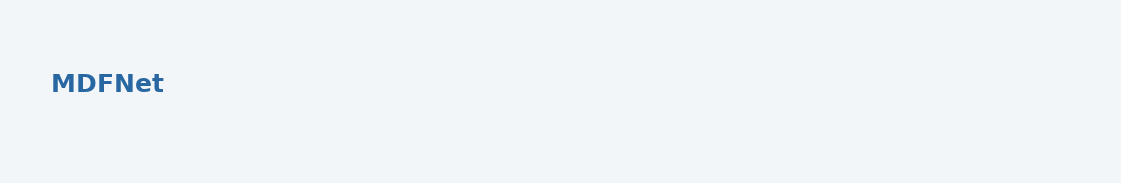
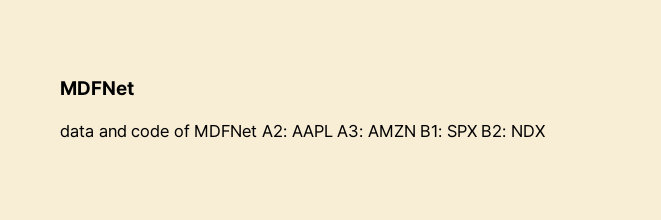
[51,74,164,92] MDFNet -> [60,81,134,96] [60,124,547,138] MDFNet // data and code of MDFNet A2: AAPL A3: AMZN B1: SPX B2: NDX

